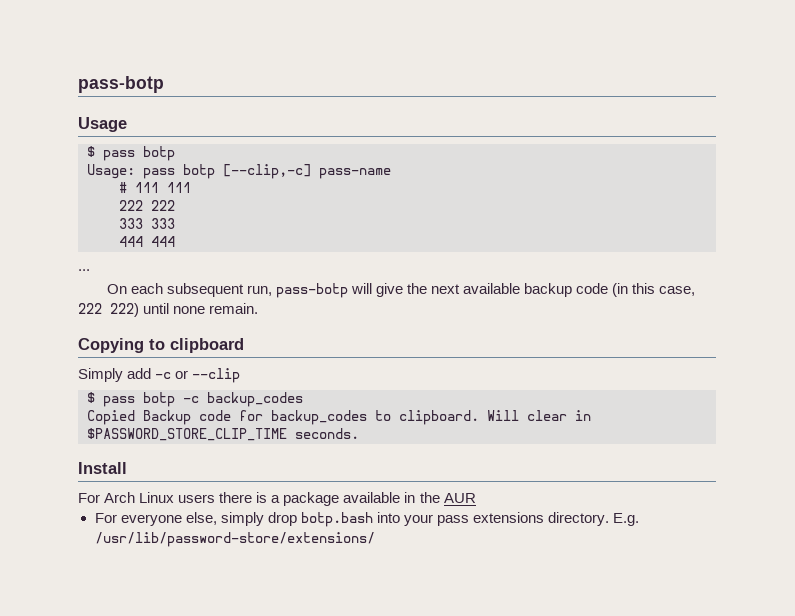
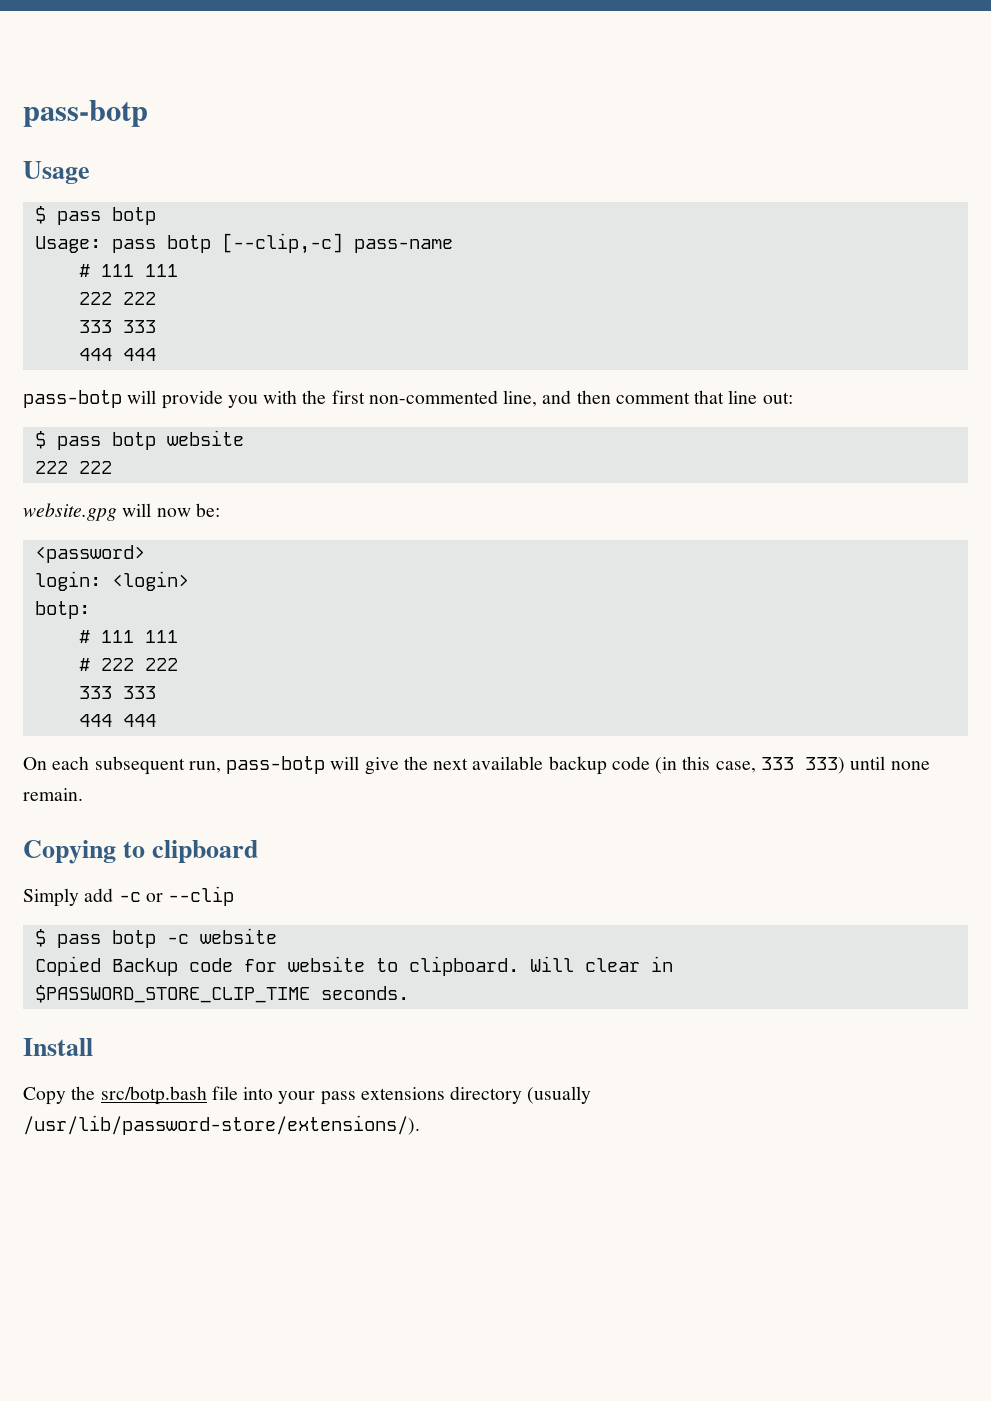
[78,269,90,271] ... -> [23,390,793,409] [34,430,244,450] [34,461,112,474] [23,503,220,521] [34,545,145,563] [34,571,189,591] [34,601,90,619] [78,630,178,643] [78,658,178,671] [78,686,156,699] [78,714,156,727] pass-botp will provide you with the first non-commented line, and then comment that line out: // $ pass botp website // 222 222 // website.gpg will now be: // <password> // login: <login> // botp: // # 111 111 // # 222 222 // 333 333 // 444 444
[78,303,139,317] 222 222) -> [760,757,845,774] 333 333)
[207,392,303,407] backup_codes -> [199,928,277,944] website
[271,410,367,425] backup_codes -> [287,956,365,972] website
[78,492,476,506] [94,512,373,527] For Arch Linux users there is a package available in the AUR // For everyone else, simply drop botp.bash -> [23,1086,238,1105] Copy the src/botp.bash file
[548,512,640,526] [94,532,375,547] directory. E.g. /usr/lib/password-store/extensions/ -> [450,1086,592,1104] [23,1115,420,1135] directory (usually /usr/lib/password-store/extensions/).

